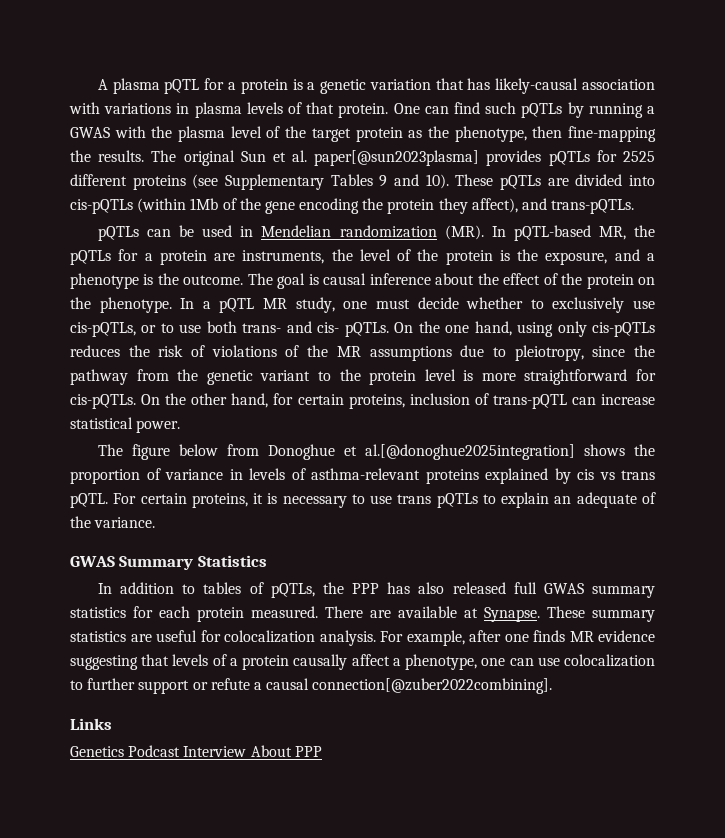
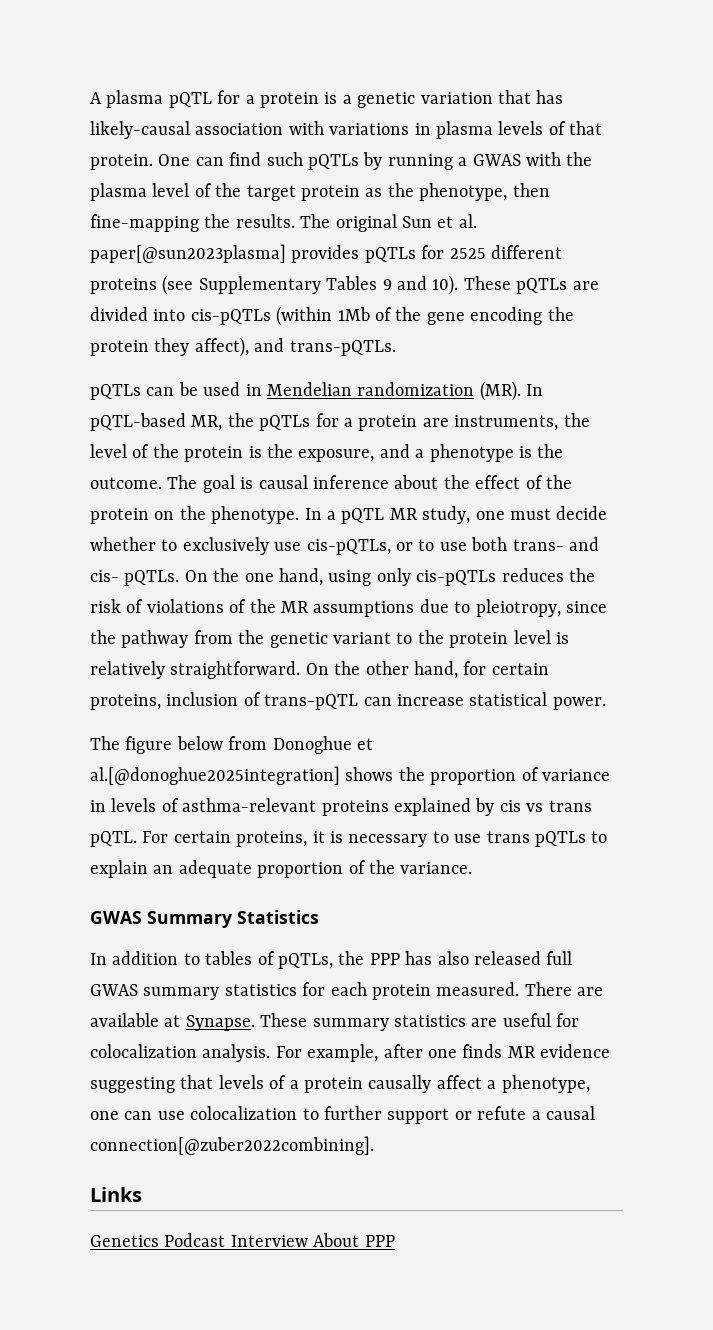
[481,369,656,385] [70,394,136,409] more straightforward for cis-pQTLs. -> [90,661,301,679] relatively straightforward.
(637, 500) none -> [257,862,344,878] proportion

